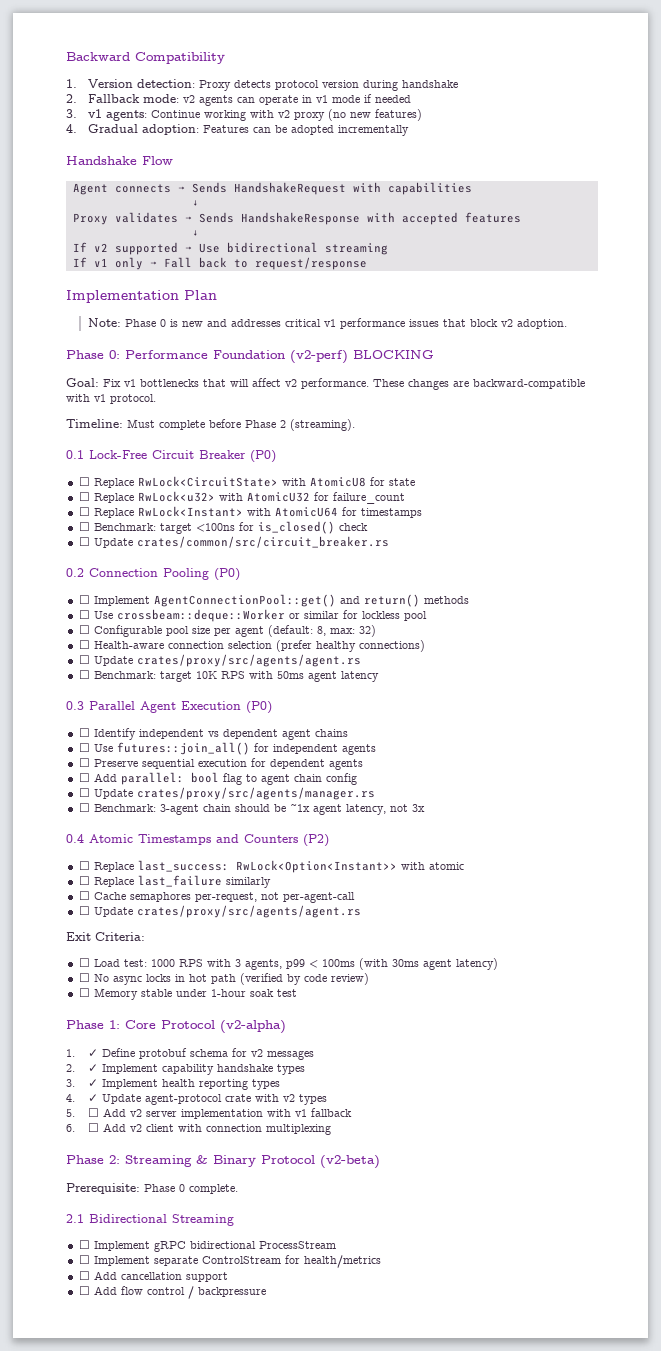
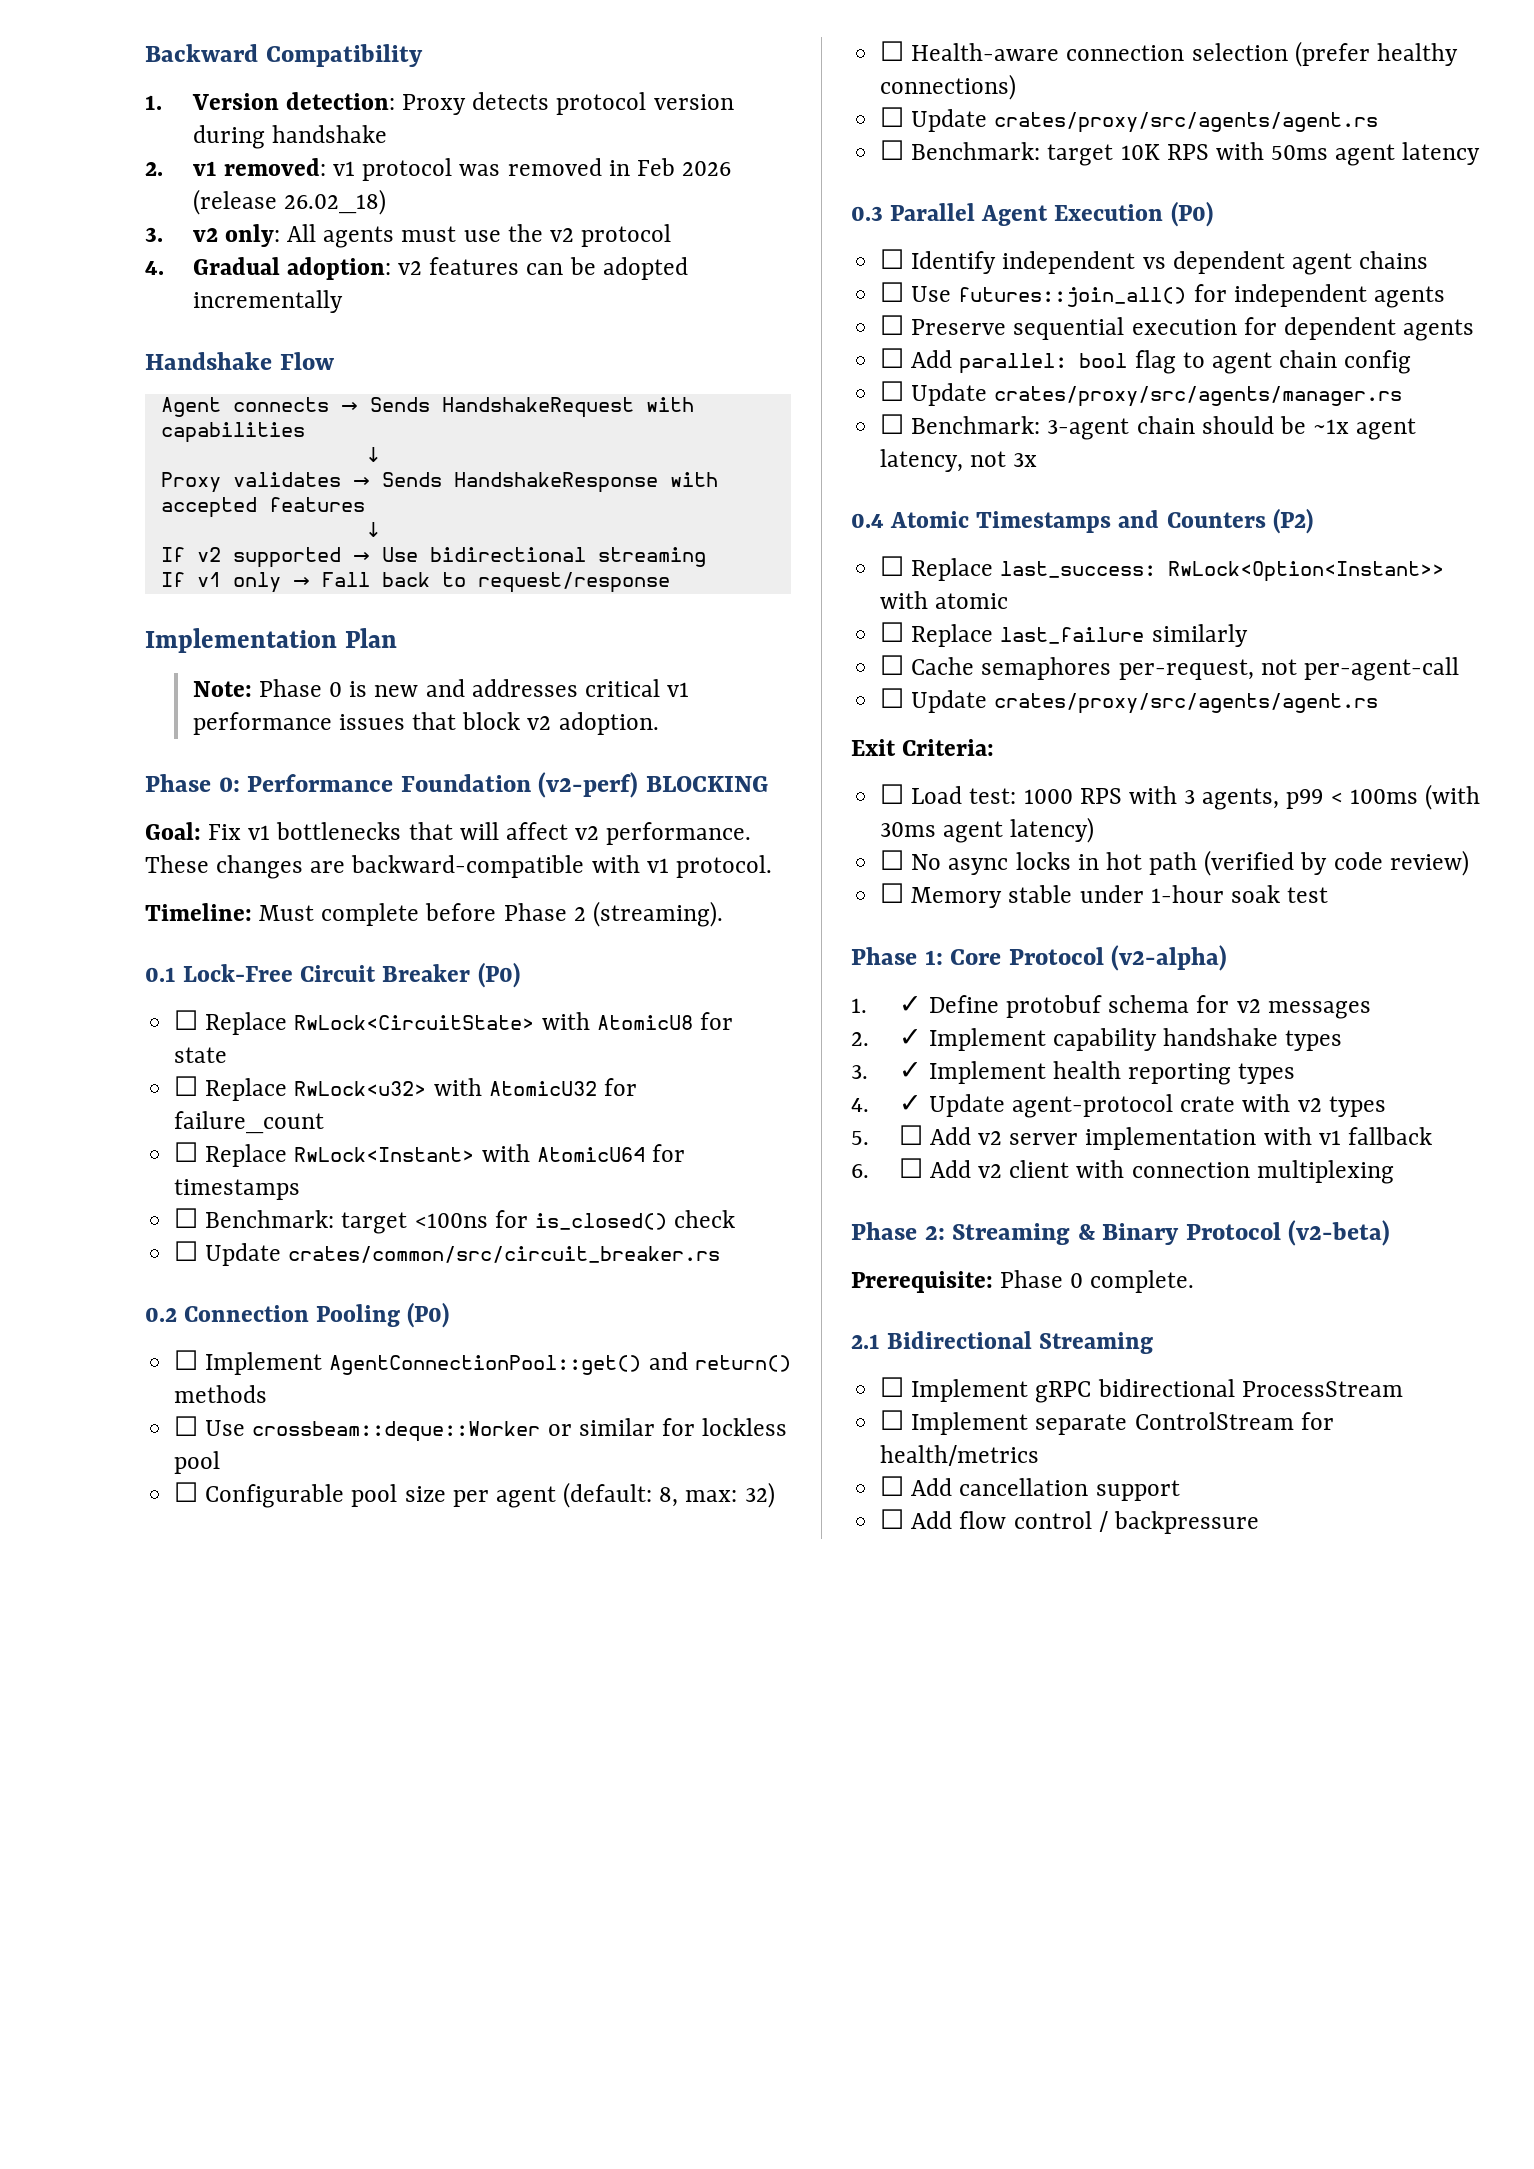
[87,94,411,106] [66,109,422,121] Fallback mode: v2 agents can operate in v1 mode if needed // 3. v1 agents: Continue working with v2 proxy (no new features) -> [192,158,731,181] [192,189,386,215] [145,224,671,248] v1 removed: v1 protocol was removed in Feb 2026 (release 26.02_18) // 3. v2 only: All agents must use the v2 protocol
[202,125,249,133] Features -> [398,257,520,275] v2 features

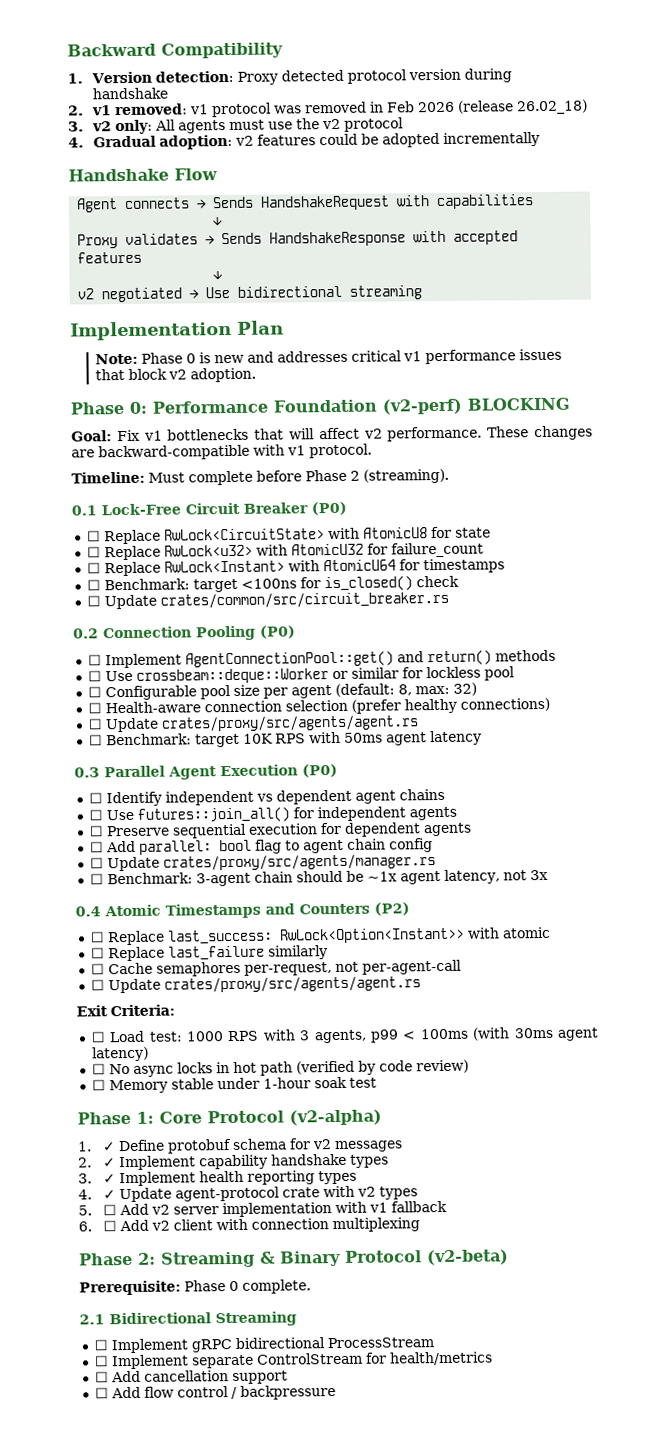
[472,92,550,110] detects -> [281,69,345,82] detected
[526,263,564,275] can -> [319,133,359,146] could
[160,547,341,568] If v2 supported -> [77,287,183,303] v2 negotiated
[160,572,670,593] // If v1 only → Fall back to request/response -> (423, 292) none

